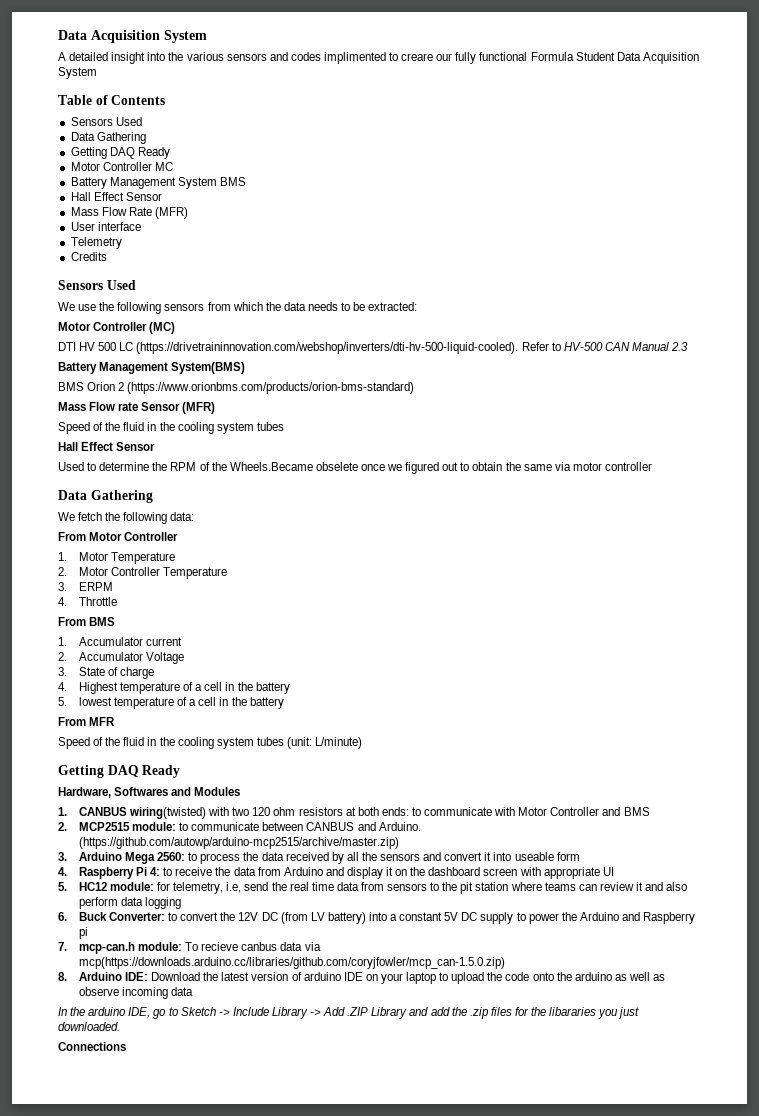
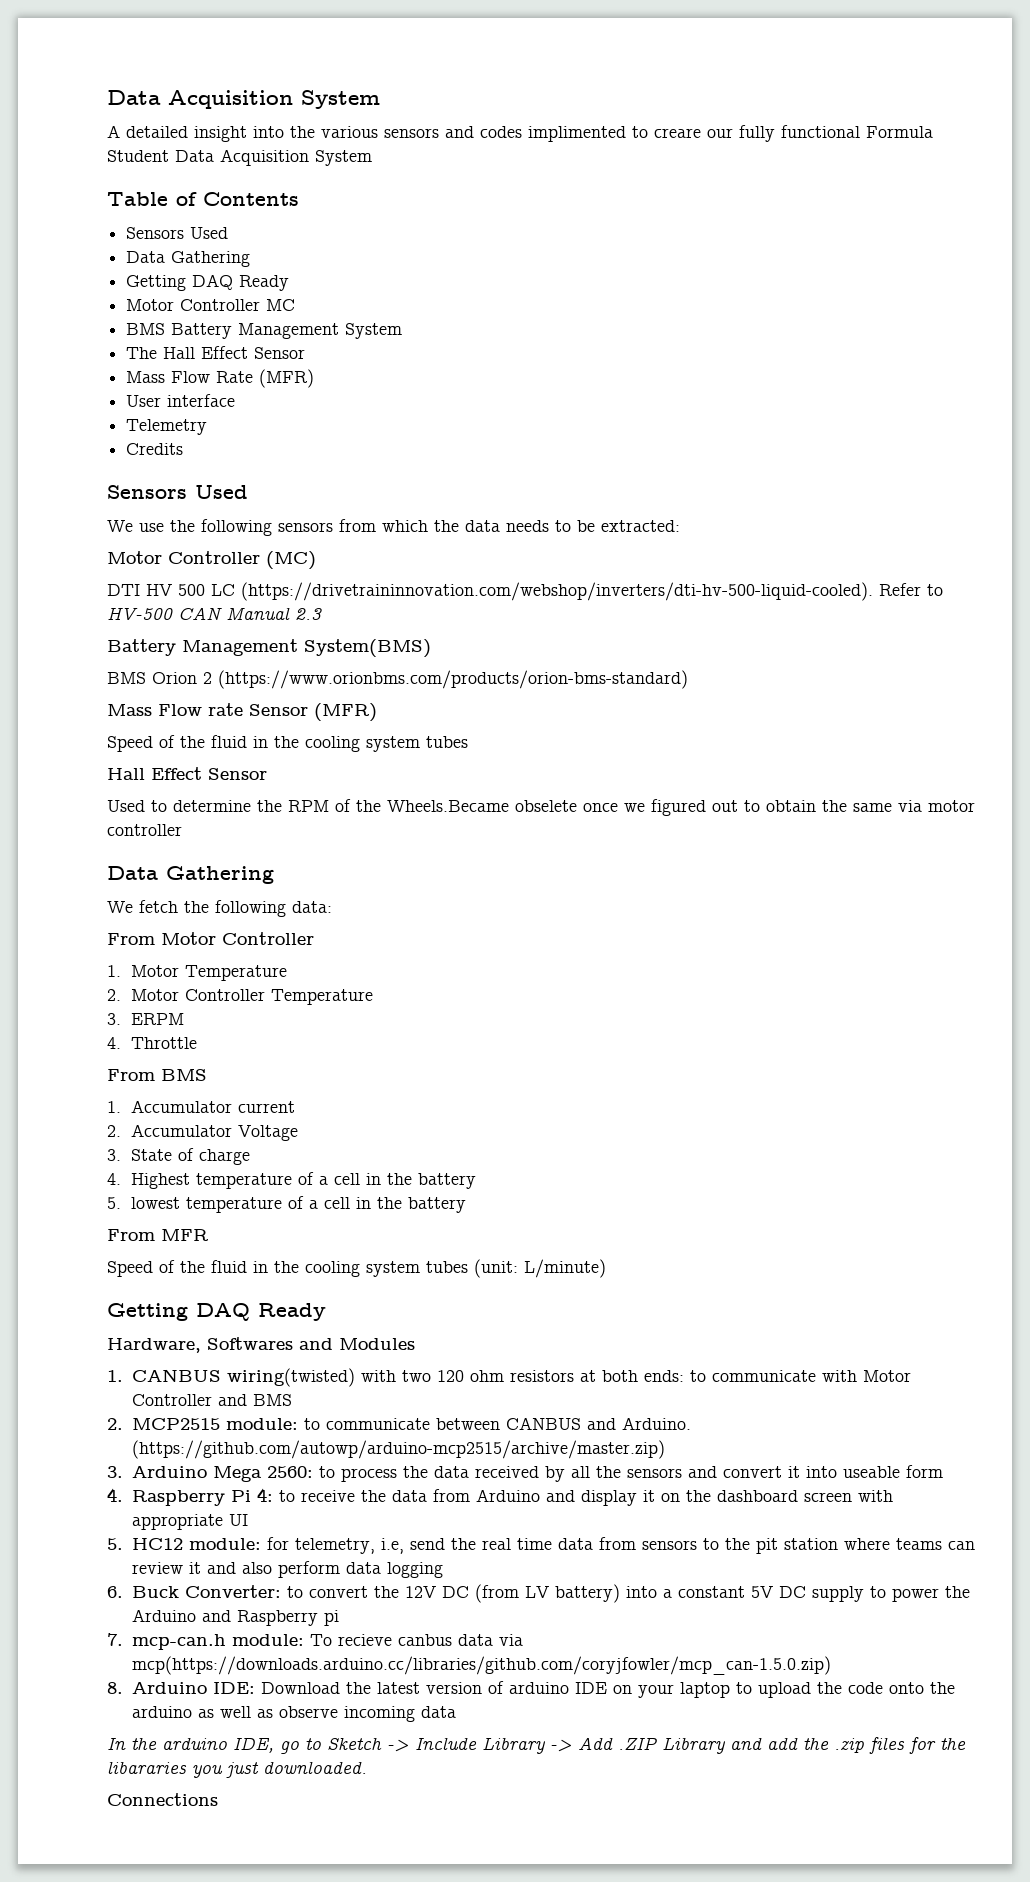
(173, 166) none -> [126,323,166,335] BMS
[219,177,246,186] BMS // -> [126,347,158,359] // The

